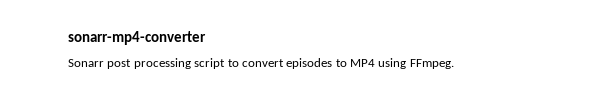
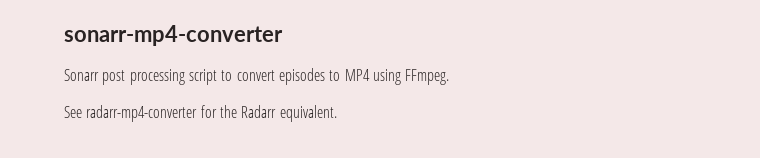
(454, 64) none -> [64,105,337,122] // See radarr-mp4-converter for the Radarr equivalent.

